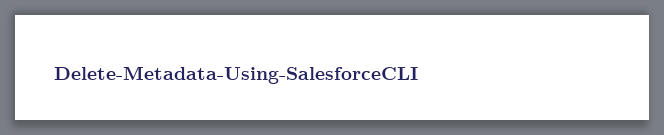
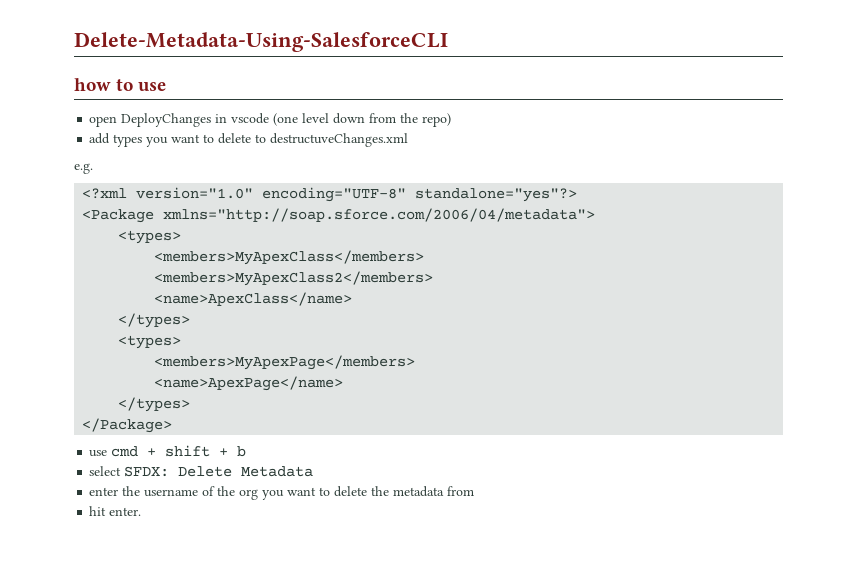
(418, 75) none -> [74,78,167,92] [89,113,452,127] [89,133,409,147] [74,163,93,174] [82,187,578,202] [82,208,596,223] [118,230,182,244] [154,250,425,265] [154,271,434,286] [154,292,353,306] [118,313,191,328] [118,335,182,349] [154,355,416,370] [154,376,344,391] [118,397,191,412] [82,418,173,433] [89,445,247,457] [89,466,314,477] [89,486,475,500] [89,506,142,516] // how to use // open DeployChanges in vscode (one level down from the repo) // add types you want to delete to destructuveChanges.xml // e.g. // <?xml version="1.0" encoding="UTF-8" standalone="yes"?> // <Package xmlns="http://soap.sforce.com/2006/04/metadata"> // <types> // <members>MyApexClass</members> // <members>MyApexClass2</members> // <name>ApexClass</name> // </types> // <types> // <members>MyApexPage</members> // <name>ApexPage</name> // </types> // </Package> // use cmd + shift + b // select SFDX: Delete Metadata // enter the username of the org you want to delete the metadata from // hit enter.

